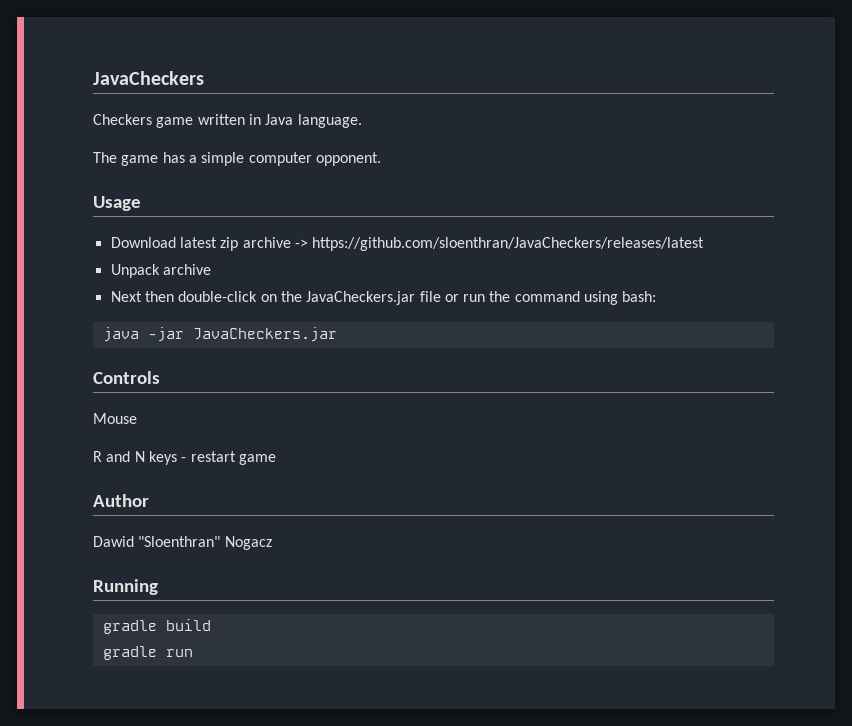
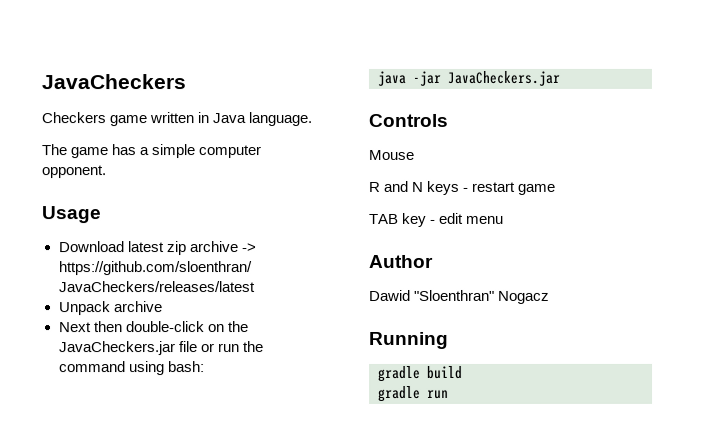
(276, 459) none -> [368,212,505,227] // TAB key - edit menu

